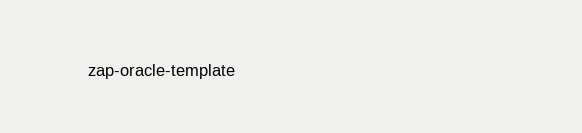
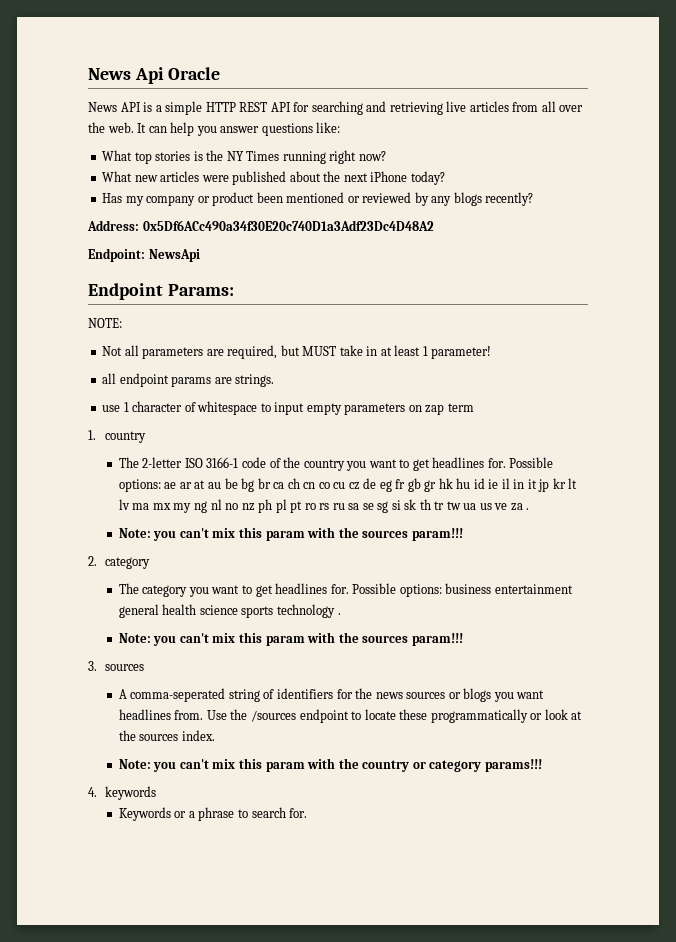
[88,64,235,79] zap-oracle-template -> [88,67,221,84] [88,101,584,115] [88,122,341,136] [102,150,386,164] [102,171,445,185] [102,192,534,206] [87,220,434,231] [88,248,200,262] [88,283,234,300] [88,318,122,328] [102,345,492,359] [102,373,275,387] [102,401,474,415] [88,430,146,443] [118,457,554,471] [118,478,578,492] [118,499,530,513] [118,527,463,541] [88,556,150,569] [118,583,573,597] [118,604,341,618] [118,632,463,646] [88,661,144,671] [118,688,545,702] [118,709,583,723] [118,730,215,741] [118,758,542,772] [88,786,156,800] [118,807,308,821] News Api Oracle // News API is a simple HTTP REST API for searching and retrieving live articles from all over the web. It can help you answer questions like: // What top stories is the NY Times running right now? // What new articles were published about the next iPhone today? // Has my company or product been mentioned or reviewed by any blogs recently? // Address: 0x5Df6ACc490a34f30E20c740D1a3Adf23Dc4D48A2 // Endpoint: NewsApi // Endpoint Params: // NOTE: // Not all parameters are required, but MUST take in at least 1 parameter! // all endpoint params are strings. // use 1 character of whitespace to input empty parameters on zap term // 1. country // The 2-letter ISO 3166-1 code of the country you want to get headlines for. Possible options: ae ar at au be bg br ca ch cn co cu cz de eg fr gb gr hk hu id ie il in it jp kr lt lv ma mx my ng nl no nz ph pl pt ro rs ru sa se sg si sk th tr tw ua us ve za . // Note: you can't mix this param with the sources param!!! // 2. category // The category you want to get headlines for. Possible options: business entertainment general health science sports technology . // Note: you can't mix this param with the sources param!!! // 3. sources // A comma-seperated string of identifiers for the news sources or blogs you want headlines from. Use the /sources endpoint to locate these programmatically or look at the sources index. // Note: you can't mix this param with the country or category params!!! // 4. keywords // Keywords or a phrase to search for.

